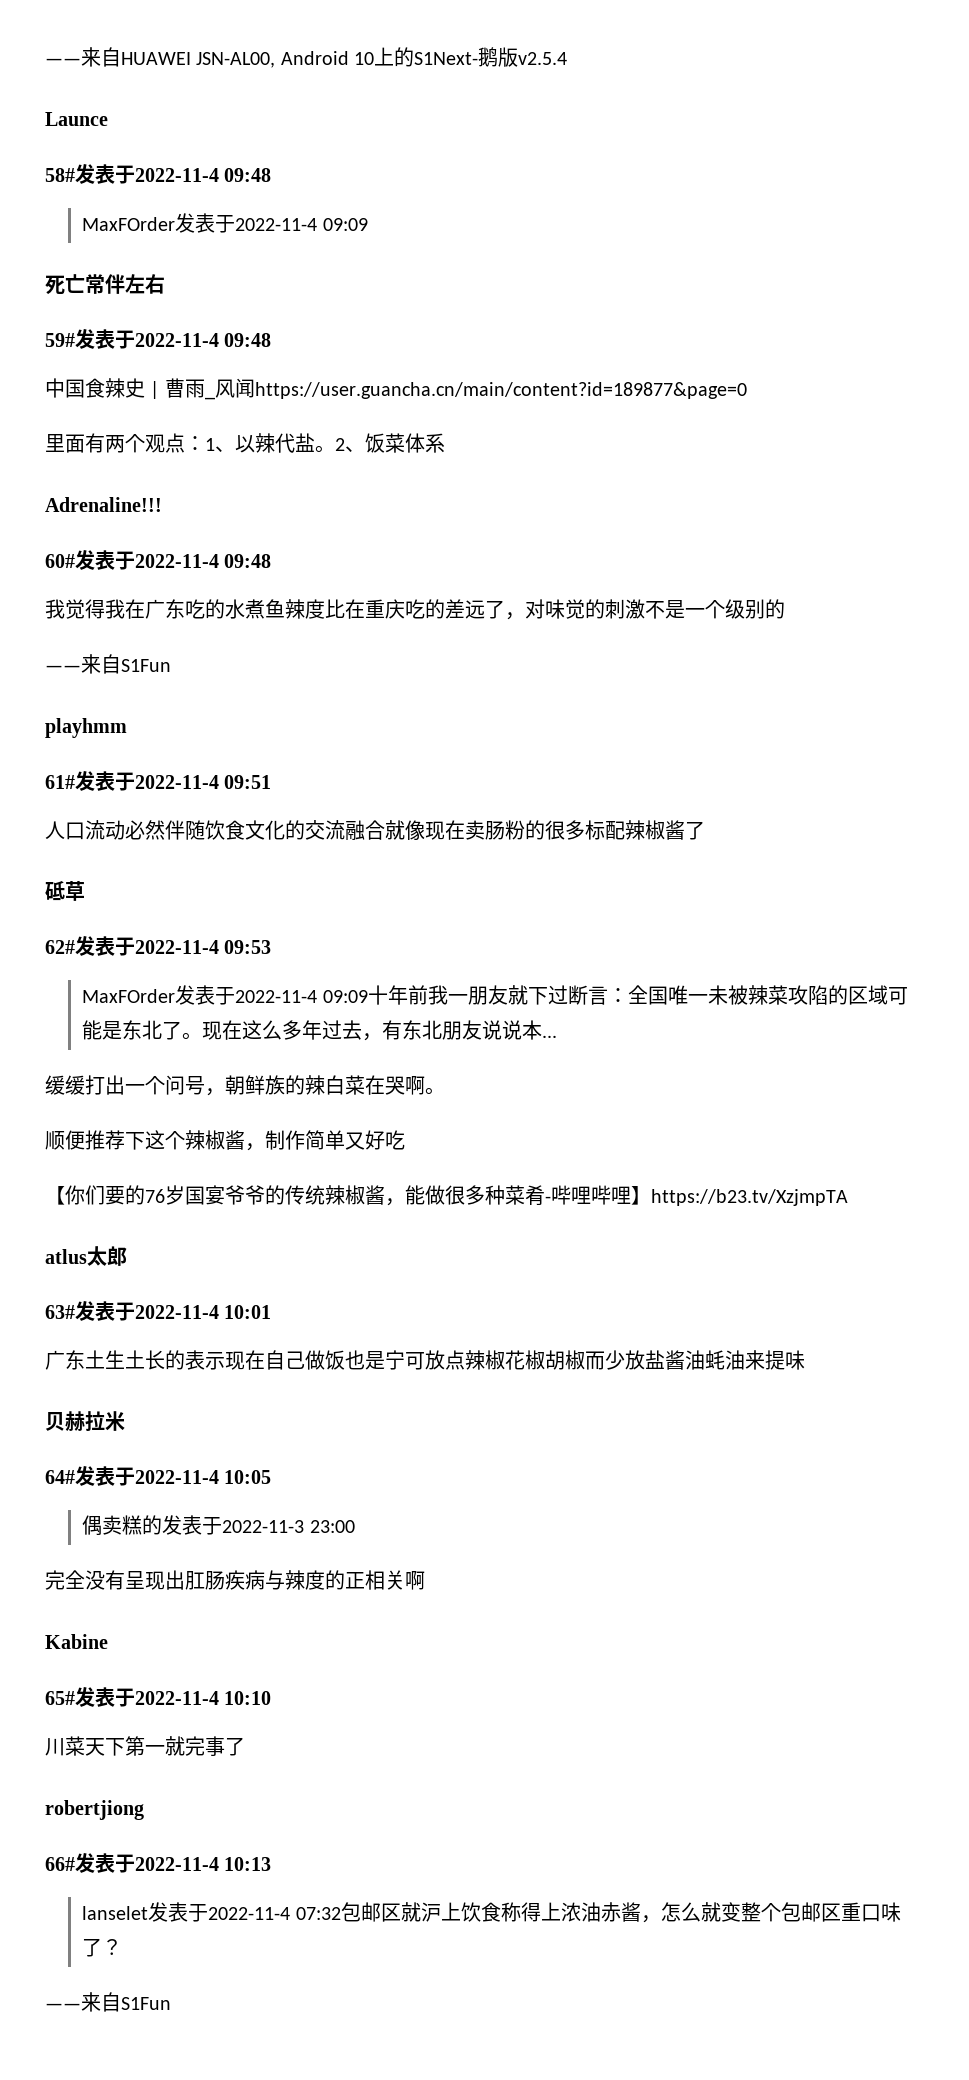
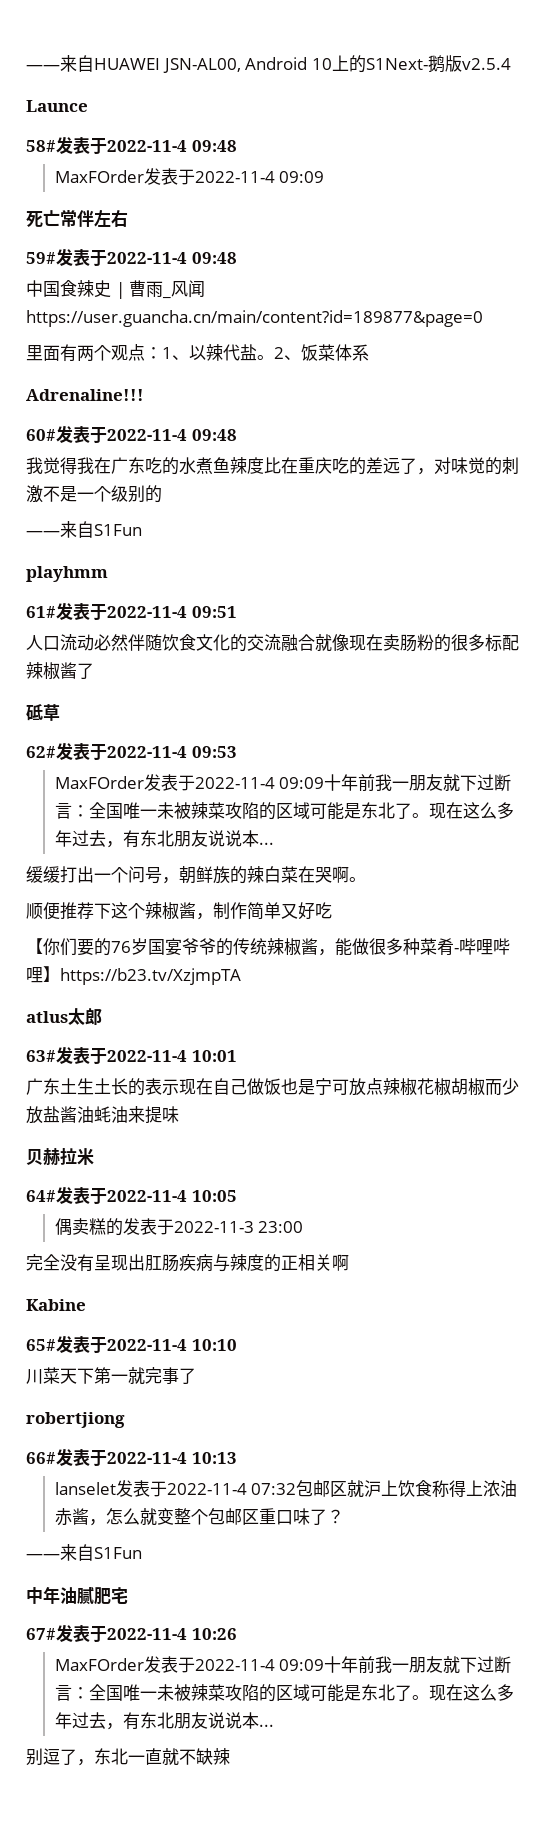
(171, 2003) none -> [26,1586,128,1605] [26,1624,237,1642] [54,1656,512,1674] [54,1684,514,1702] [54,1712,274,1730] [26,1748,230,1766] // 中年油腻肥宅 // 67#发表于2022-11-4 10:26 // MaxFOrder发表于2022-11-4 09:09十年前我一朋友就下过断言：全国唯一未被辣菜攻陷的区域可能是东北了。现在这么多年过去，有东北朋友说说本... // 别逗了，东北一直就不缺辣

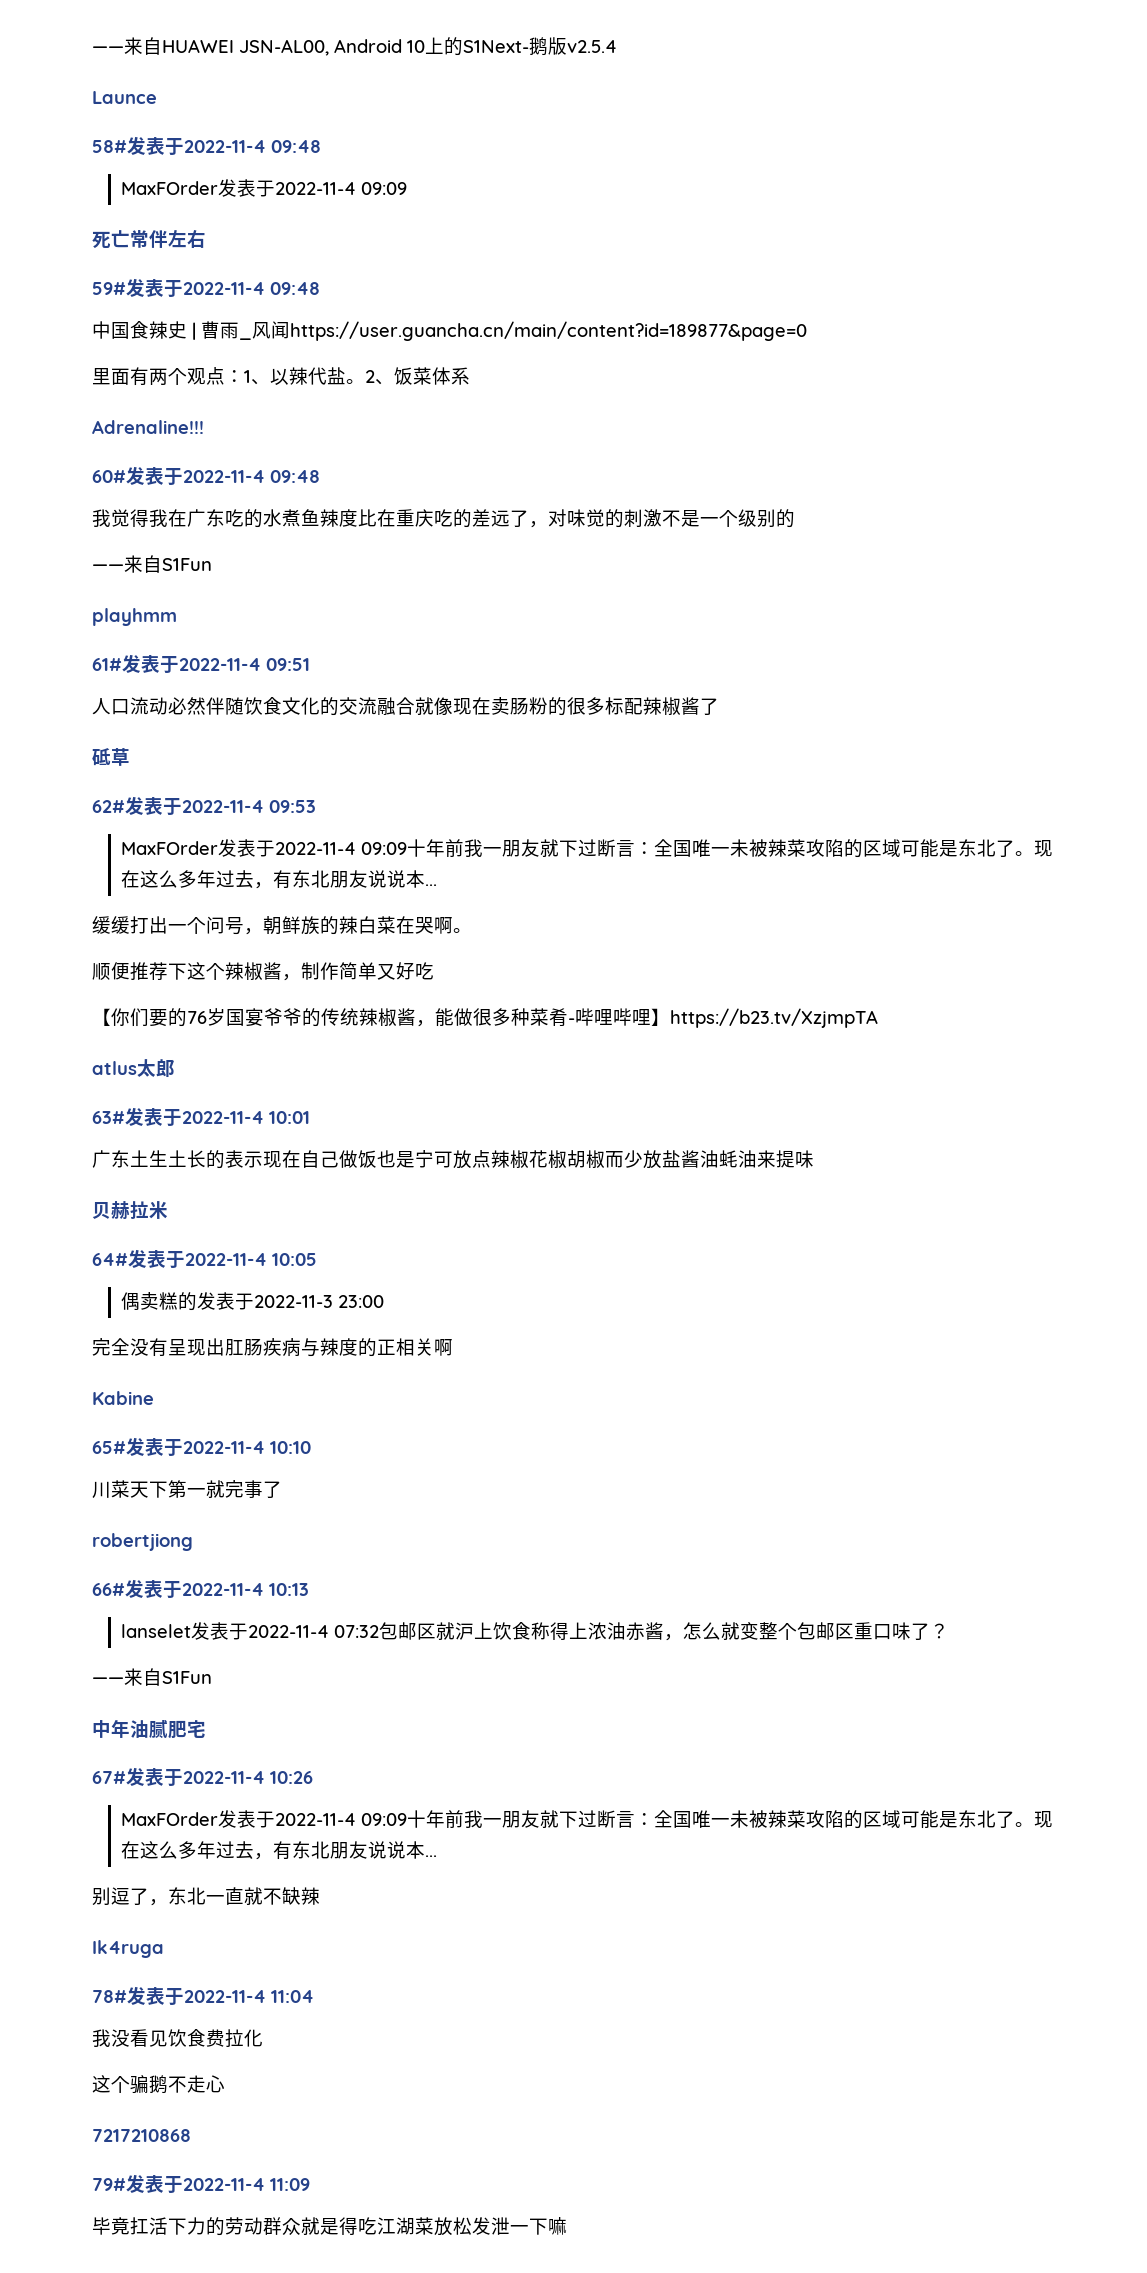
(230, 1756) none -> [92,1940,164,1958] [92,1986,314,2005] [92,2029,263,2048] [92,2075,225,2094] [92,2129,191,2142] [92,2174,310,2193] [92,2217,567,2236] // Ik4ruga // 78#发表于2022-11-4 11:04 // 我没看见饮食费拉化 // 这个骗鹅不走心 // 7217210868 // 79#发表于2022-11-4 11:09 // 毕竟扛活下力的劳动群众就是得吃江湖菜放松发泄一下嘛

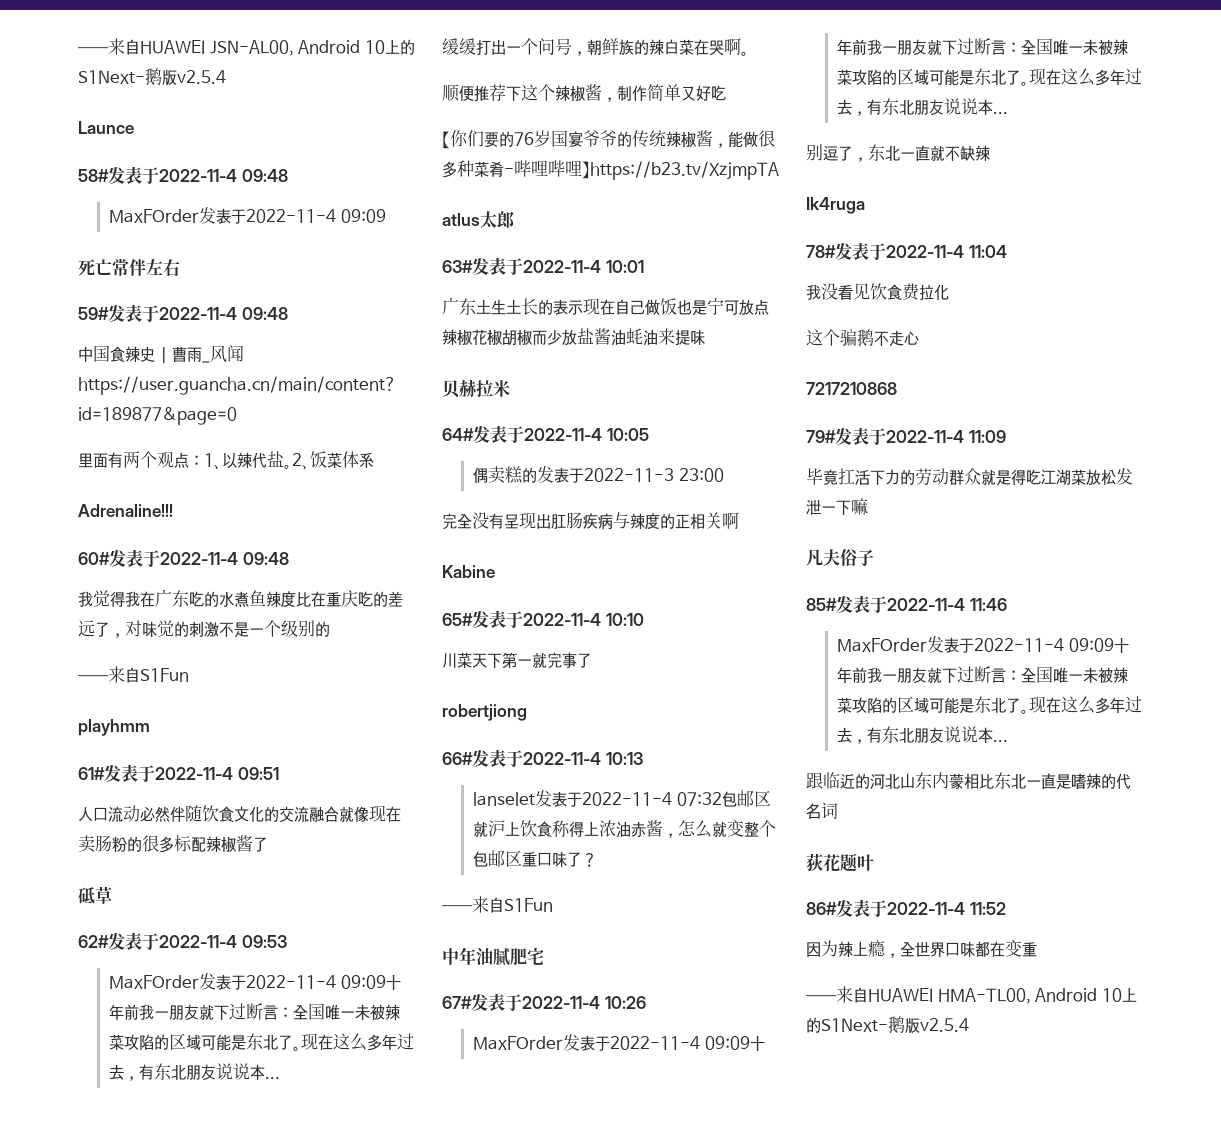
(567, 2226) none -> [806,549,874,566] [806,595,1007,613] [837,636,1129,654] [837,666,1129,684] [837,696,1143,714] [837,726,1009,744] [806,772,1131,790] [806,802,838,819] [806,853,874,872] [806,899,1006,917] [806,940,1037,958] [806,986,1137,1004] [806,1016,969,1033] // 凡夫俗子 // 85#发表于2022-11-4 11:46 // MaxFOrder发表于2022-11-4 09:09十年前我一朋友就下过断言：全国唯一未被辣菜攻陷的区域可能是东北了。现在这么多年过去，有东北朋友说说本... // 跟临近的河北山东内蒙相比东北一直是嗜辣的代名词 // 荻花题叶 // 86#发表于2022-11-4 11:52 // 因为辣上瘾，全世界口味都在变重 // ——来自HUAWEI HMA-TL00, Android 10上的S1Next-鹅版v2.5.4

